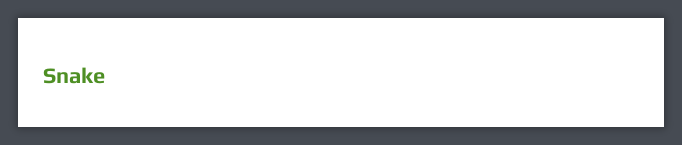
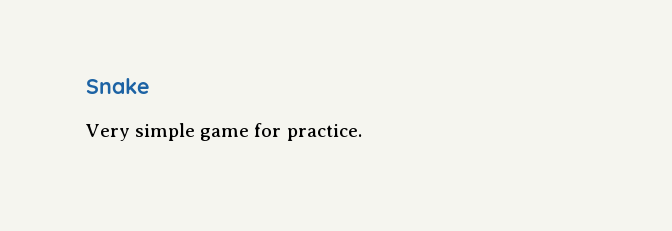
(105, 75) none -> [86,123,362,141] // Very simple game for practice.

